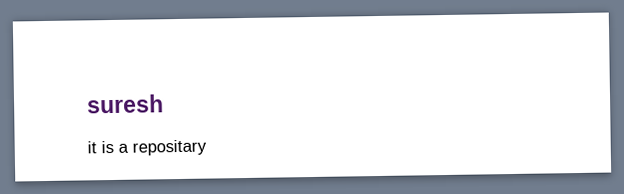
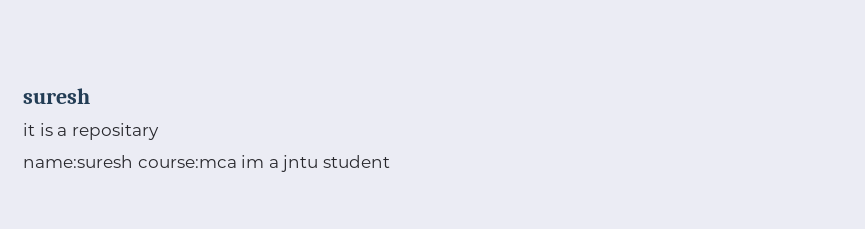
(207, 147) none -> [23,155,390,172] // name:suresh course:mca im a jntu student

